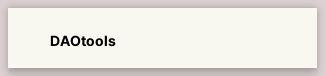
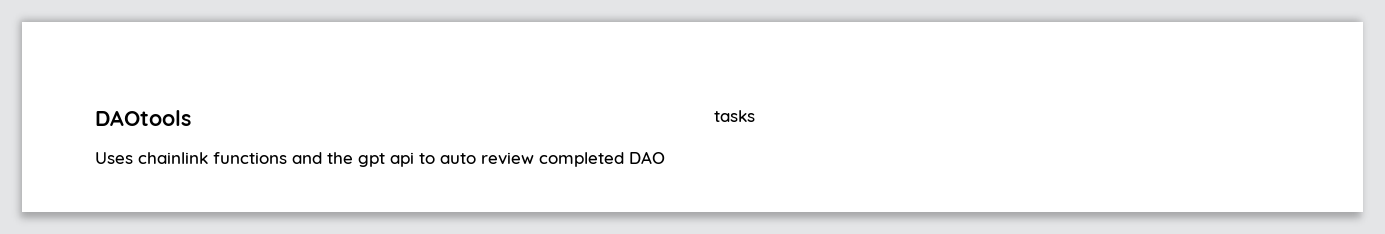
(116, 41) none -> [95,151,665,167] [714,110,755,122] // Uses chainlink functions and the gpt api to auto review completed DAO tasks

